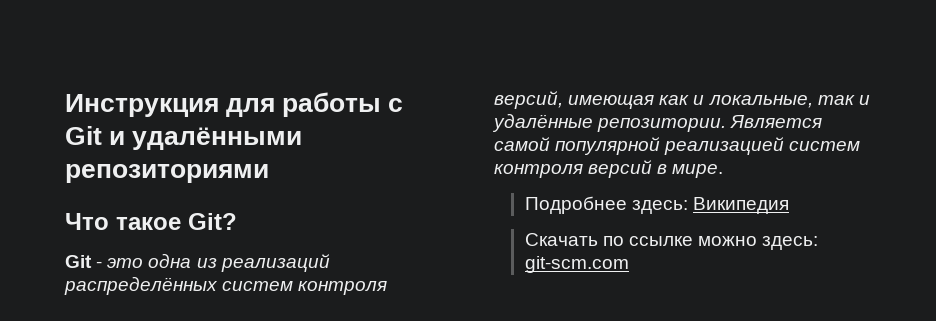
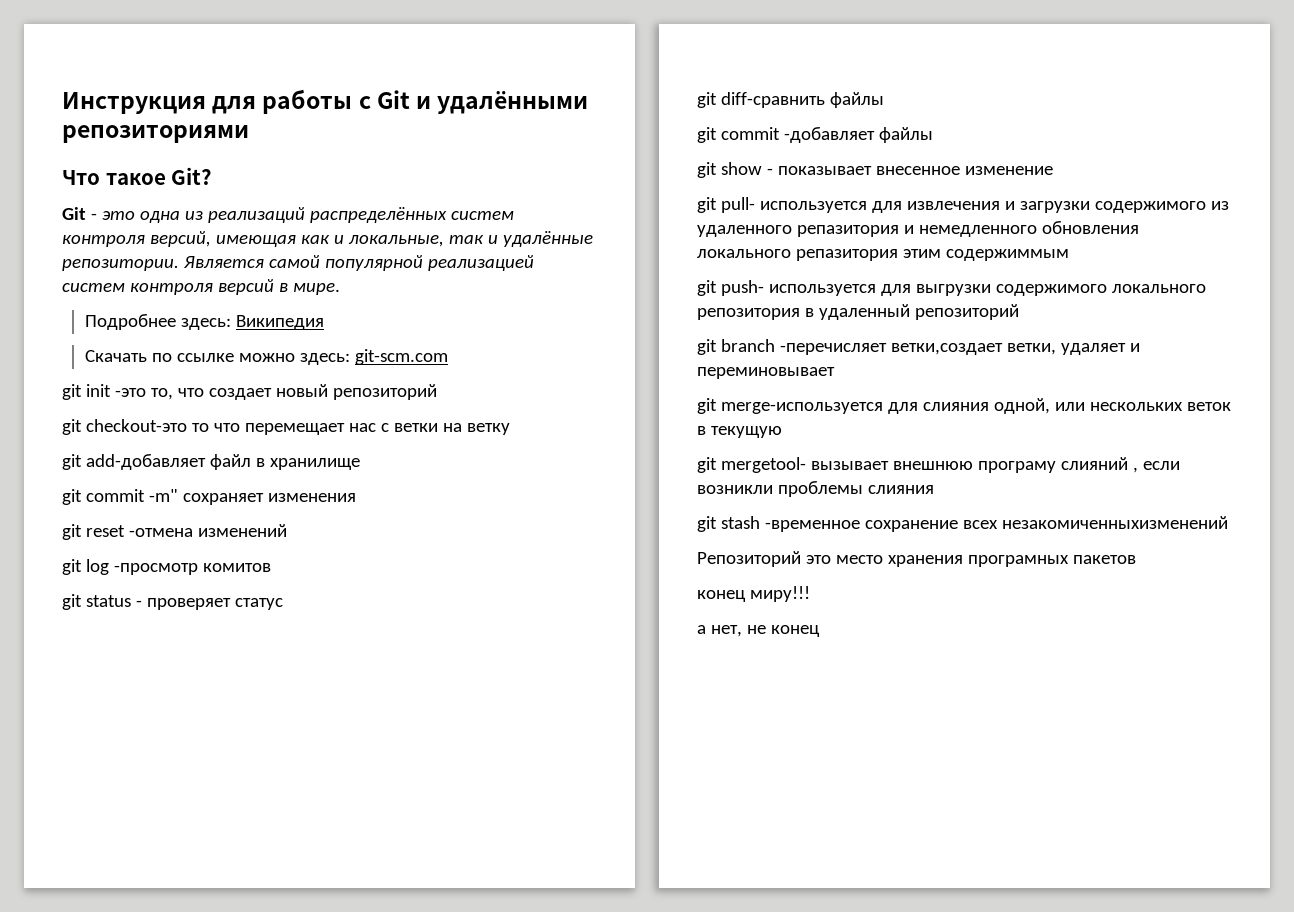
(629, 264) none -> [62,384,437,400] [62,419,510,435] [62,454,360,470] [62,489,356,505] [62,524,287,540] [62,559,271,575] [62,594,283,610] [697,92,884,108] [697,127,933,143] [697,162,1053,178] [697,197,1229,213] [697,221,1139,237] [697,249,1069,261] [697,280,1206,296] [697,304,1019,320] [697,339,1140,355] [697,367,835,379] [697,398,1231,414] [697,426,782,438] [697,457,1180,473] [697,481,934,497] [697,516,1228,532] [697,551,1136,567] [697,586,810,602] [697,625,820,637] // git init -это то, что создает новый репозиторий // git checkout-это то что перемещает нас с ветки на ветку // git add-добавляет файл в хранилище // git commit -m" сохраняет изменения // git reset -отмена изменений // git log -просмотр комитов // git status - проверяет статус // git diff-сравнить файлы // git commit -добавляет файлы // git show - показывает внесенное изменение // git pull- используется для извлечения и загрузки содержимого из удаленного репазитория и немедленного обновления локального репазитория этим содержиммым // git push- используется для выгрузки содержимого локального репозитория в удаленный репозиторий // git branch -перечисляет ветки,создает ветки, удаляет и переминовывает // git merge-используется для слияния одной, или нескольких веток в текущую // git mergetool- вызывает внешнюю програму слияний , если возникли проблемы слияния // git stash -временное сохранение всех незакомиченныхизменений // Репозиторий это место хранения програмных пакетов // конец миру!!! // а нет, не конец

